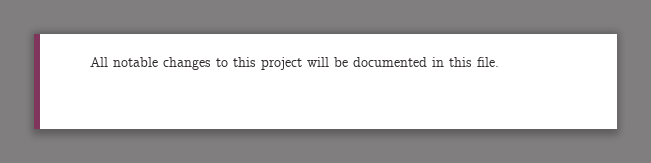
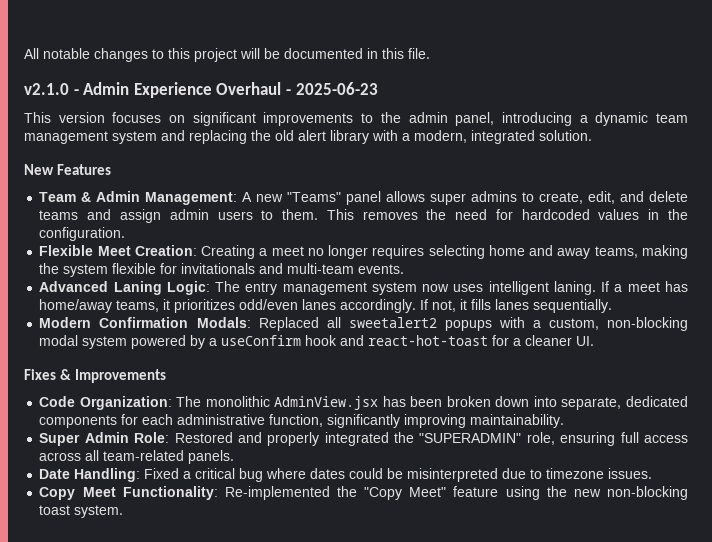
(499, 62) none -> [24,82,378,98] [24,112,689,126] [24,130,592,144] [24,164,112,175] [39,191,689,205] [39,209,688,223] [39,227,126,241] [39,245,689,259] [39,263,405,277] [39,281,689,295] [39,299,613,313] [39,317,688,331] [39,335,595,349] [24,369,167,383] [39,396,688,410] [39,414,565,428] [39,432,688,446] [39,450,235,464] [39,468,653,482] [39,486,688,500] [39,505,124,518] // v2.1.0 - Admin Experience Overhaul - 2025-06-23 // This version focuses on significant improvements to the admin panel, introducing a dynamic team management system and replacing the old alert library with a modern, integrated solution. // New Features // Team & Admin Management: A new "Teams" panel allows super admins to create, edit, and delete teams and assign admin users to them. This removes the need for hardcoded values in the configuration. // Flexible Meet Creation: Creating a meet no longer requires selecting home and away teams, making the system flexible for invitationals and multi-team events. // Advanced Laning Logic: The entry management system now uses intelligent laning. If a meet has home/away teams, it prioritizes odd/even lanes accordingly. If not, it fills lanes sequentially. // Modern Confirmation Modals: Replaced all sweetalert2 popups with a custom, non-blocking modal system powered by a useConfirm hook and react-hot-toast for a cleaner UI. // Fixes & Improvements // Code Organization: The monolithic AdminView.jsx has been broken down into separate, dedicated components for each administrative function, significantly improving maintainability. // Super Admin Role: Restored and properly integrated the "SUPERADMIN" role, ensuring full access across all team-related panels. // Date Handling: Fixed a critical bug where dates could be misinterpreted due to timezone issues. // Copy Meet Functionality: Re-implemented the "Copy Meet" feature using the new non-blocking toast system.

